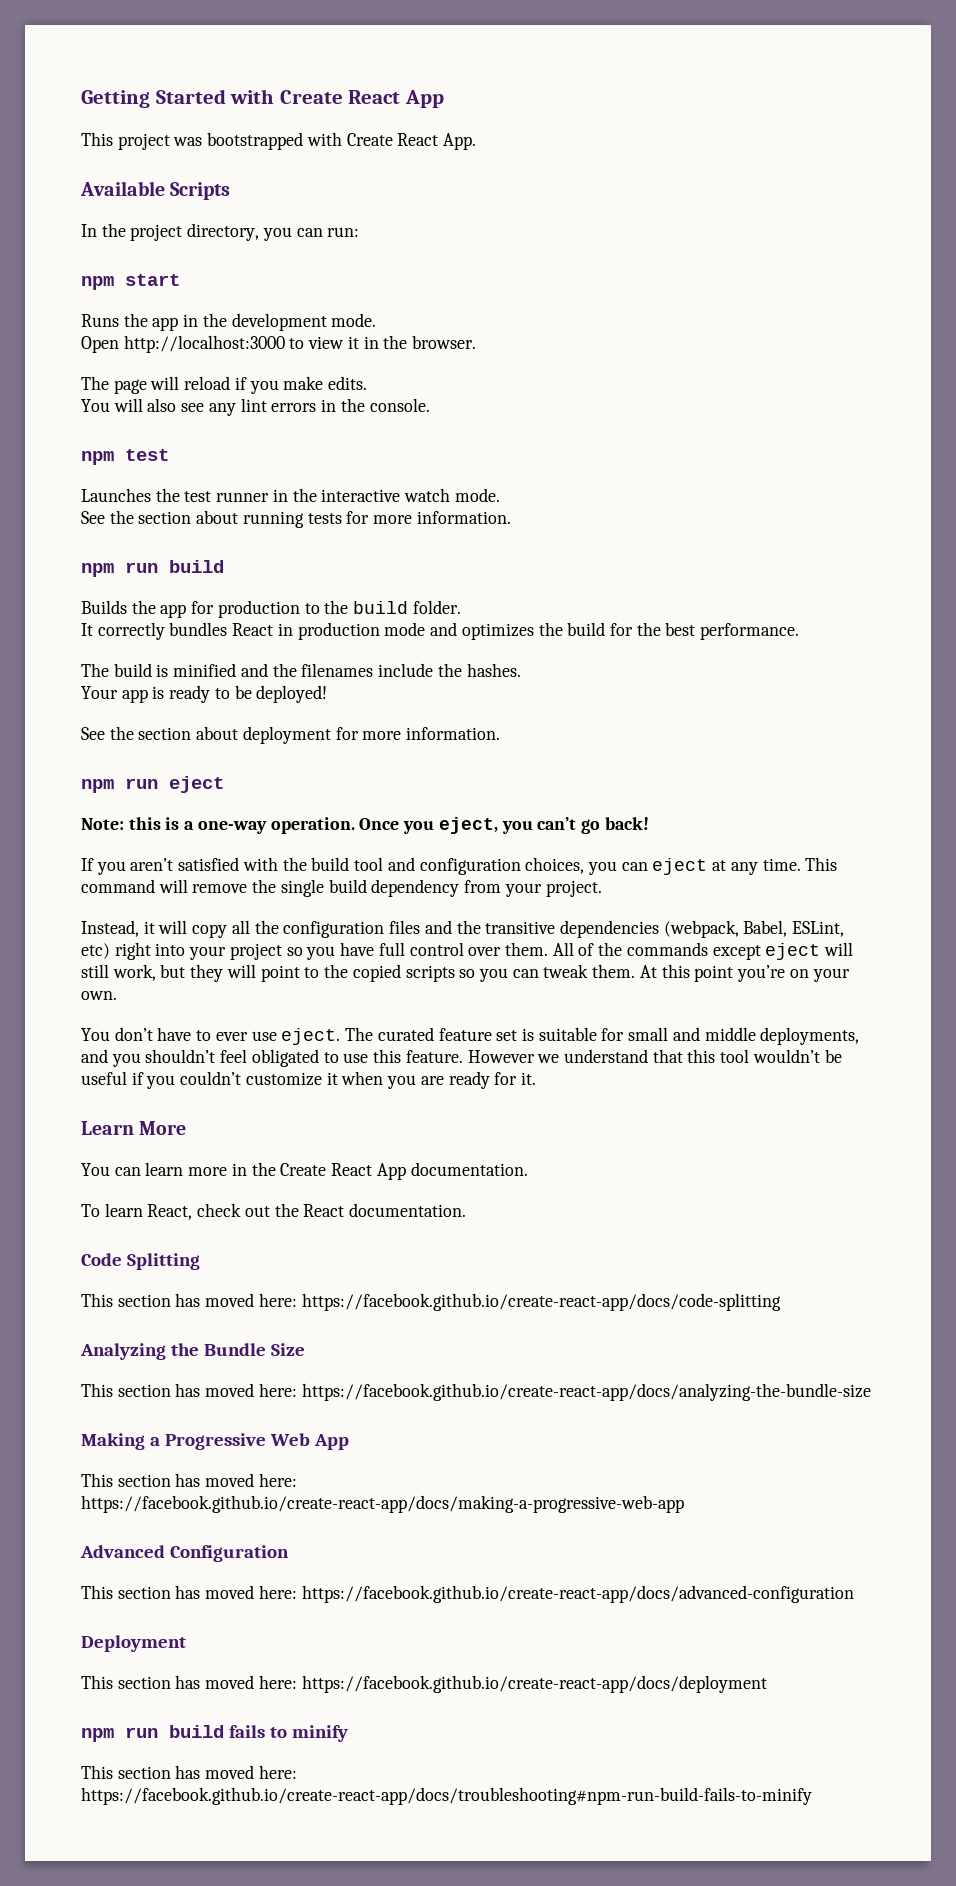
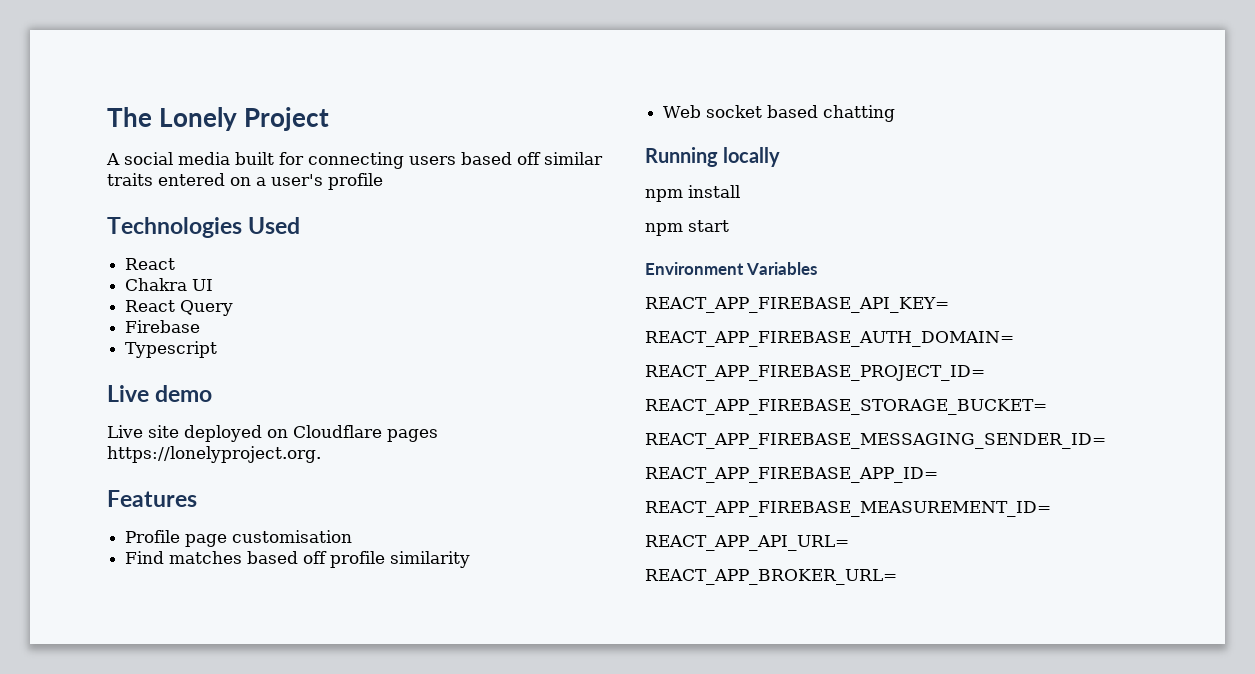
[81,89,444,108] [81,132,477,150] [80,181,231,200] [81,223,360,241] [81,274,180,290] [81,313,377,331] [81,335,477,353] [81,376,368,394] [81,398,430,416] [81,449,169,465] [81,488,500,502] [81,510,511,528] [81,560,224,577] [81,600,461,618] [81,622,800,640] [81,663,521,677] [81,685,328,703] [81,726,501,744] [81,776,224,793] [81,817,649,834] [81,857,838,875] [81,879,602,897] [81,920,845,938] [81,942,854,960] [81,964,850,982] [81,991,117,1000] [81,1027,860,1045] [81,1049,842,1067] [81,1071,536,1089] [81,1121,187,1135] [81,1162,528,1180] [81,1203,467,1220] [81,1253,200,1270] [81,1293,781,1311] [80,1343,305,1360] [81,1383,871,1401] [81,1433,349,1450] [81,1473,297,1487] [81,1495,684,1513] [80,1545,289,1562] [81,1585,854,1603] [81,1635,186,1652] [81,1675,767,1693] [81,1725,348,1742] [81,1765,297,1779] [81,1787,812,1805] Getting Started with Create React App // This project was bootstrapped with Create React App. // Available Scripts // In the project directory, you can run: // npm start // Runs the app in the development mode. // Open http://localhost:3000 to view it in the browser. // The page will reload if you make edits. // You will also see any lint errors in the console. // npm test // Launches the test runner in the interactive watch mode. // See the section about running tests for more information. // npm run build // Builds the app for production to the build folder. // It correctly bundles React in production mode and optimizes the build for the best performance. // The build is minified and the filenames include the hashes. // Your app is ready to be deployed! // See the section about deployment for more information. // npm run eject // Note: this is a one-way operation. Once you eject, you can’t go back! // If you aren’t satisfied with the build tool and configuration choices, you can eject at any time. This command will remove the single build dependency from your project. // Instead, it will copy all the configuration files and the transitive dependencies (webpack, Babel, ESLint, etc) right into your project so you have full control over them. All of the commands except eject will still work, but they will point to the copied scripts so you can tweak them. At this point you’re on your own. // You don’t have to ever use eject. The curated feature set is suitable for small and middle deployments, and you shouldn’t feel obligated to use this feature. However we understand that this tool wouldn’t be useful if you couldn’t customize it when you are ready for it. // Learn More // You can learn more in the Create React App documentation. // To learn React, check out the React documentation. // Code Splitting // This section has moved here: https://facebook.github.io/create-react-app/docs/code-splitting // Analyzing the Bundle Size // This section has moved here: https://facebook.github.io/create-react-app/docs/analyzing-the-bundle-size // Making a Progressive Web App // This section has moved here: https://facebook.github.io/create-react-app/docs/making-a-progressive-web-app // Advanced Configuration // This section has moved here: https://facebook.github.io/create-react-app/docs/advanced-configuration // Deployment // This section has moved here: https://facebook.github.io/create-react-app/docs/deployment // npm run build fails to minify // This section has moved here: https://facebook.github.io/create-react-app/docs/troubleshooting#npm-run-build-fails-to-minify -> [107,107,330,131] [106,152,603,169] [107,173,383,190] [107,217,301,238] [125,258,176,270] [125,278,214,291] [125,300,234,316] [125,320,201,333] [125,341,218,358] [107,385,213,402] [107,425,438,442] [107,446,321,463] [107,490,197,507] [125,530,353,547] [125,551,471,568] [663,105,896,122] [645,147,781,167] [645,185,740,202] [645,220,729,236] [645,262,818,275] [645,297,949,313] [645,331,1014,347] [645,365,985,381] [645,399,1047,415] [645,433,1106,449] [645,467,938,483] [645,501,1051,517] [645,535,849,551] [645,569,897,585] The Lonely Project // A social media built for connecting users based off similar traits entered on a user's profile // Technologies Used // React // Chakra UI // React Query // Firebase // Typescript // Live demo // Live site deployed on Cloudflare pages https://lonelyproject.org. // Features // Profile page customisation // Find matches based off profile similarity // Web socket based chatting // Running locally // npm install // npm start // Environment Variables // REACT_APP_FIREBASE_API_KEY= // REACT_APP_FIREBASE_AUTH_DOMAIN= // REACT_APP_FIREBASE_PROJECT_ID= // REACT_APP_FIREBASE_STORAGE_BUCKET= // REACT_APP_FIREBASE_MESSAGING_SENDER_ID= // REACT_APP_FIREBASE_APP_ID= // REACT_APP_FIREBASE_MEASUREMENT_ID= // REACT_APP_API_URL= // REACT_APP_BROKER_URL=

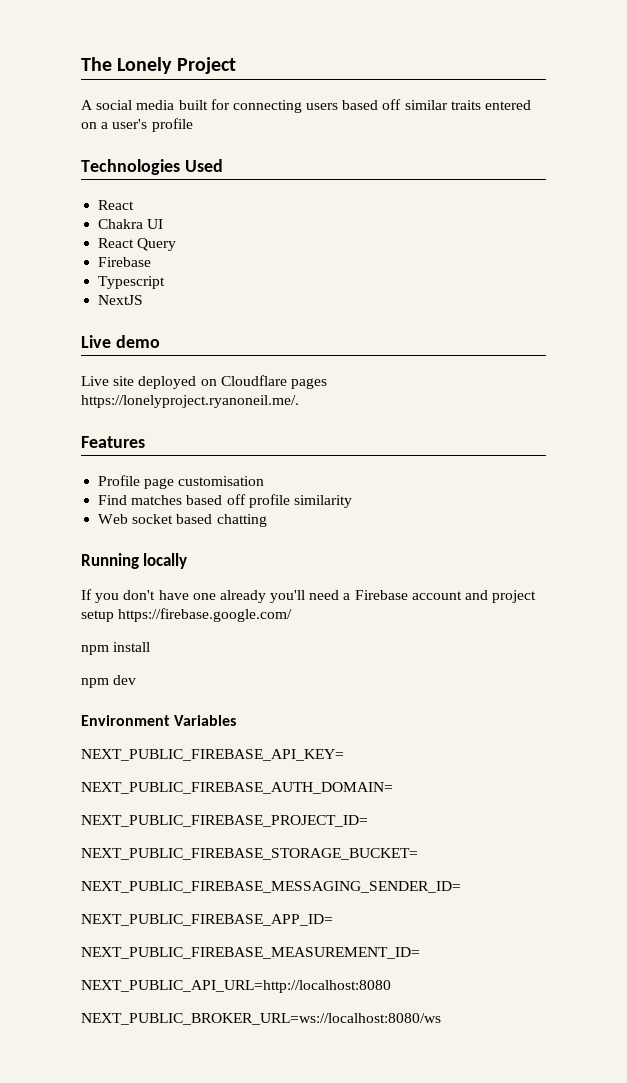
(218, 349) none -> [98,295,144,305] // NextJS
[107,446,321,463] https://lonelyproject.org. -> [81,395,299,408] https://lonelyproject.ryanoneil.me/.
(781, 157) none -> [81,589,537,603] [81,608,293,622] // If you don't have one already you'll need a Firebase account and project setup https://firebase.google.com/
[688,220,729,232] start -> [113,675,137,685] dev
[645,297,949,313] [645,331,1014,347] [645,365,985,381] [645,399,1047,415] [645,433,1106,449] [645,467,938,483] [645,501,1051,517] [645,535,849,551] [645,569,897,585] REACT_APP_FIREBASE_API_KEY= // REACT_APP_FIREBASE_AUTH_DOMAIN= // REACT_APP_FIREBASE_PROJECT_ID= // REACT_APP_FIREBASE_STORAGE_BUCKET= // REACT_APP_FIREBASE_MESSAGING_SENDER_ID= // REACT_APP_FIREBASE_APP_ID= // REACT_APP_FIREBASE_MEASUREMENT_ID= // REACT_APP_API_URL= // REACT_APP_BROKER_URL= -> [81,749,344,761] [81,782,393,794] [81,815,368,827] [81,848,418,860] [81,881,461,893] [81,914,333,926] [81,947,420,959] [81,980,391,993] [81,1013,441,1025] NEXT_PUBLIC_FIREBASE_API_KEY= // NEXT_PUBLIC_FIREBASE_AUTH_DOMAIN= // NEXT_PUBLIC_FIREBASE_PROJECT_ID= // NEXT_PUBLIC_FIREBASE_STORAGE_BUCKET= // NEXT_PUBLIC_FIREBASE_MESSAGING_SENDER_ID= // NEXT_PUBLIC_FIREBASE_APP_ID= // NEXT_PUBLIC_FIREBASE_MEASUREMENT_ID= // NEXT_PUBLIC_API_URL=http://localhost:8080 // NEXT_PUBLIC_BROKER_URL=ws://localhost:8080/ws

